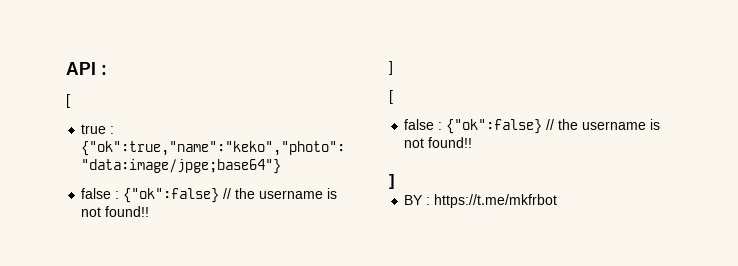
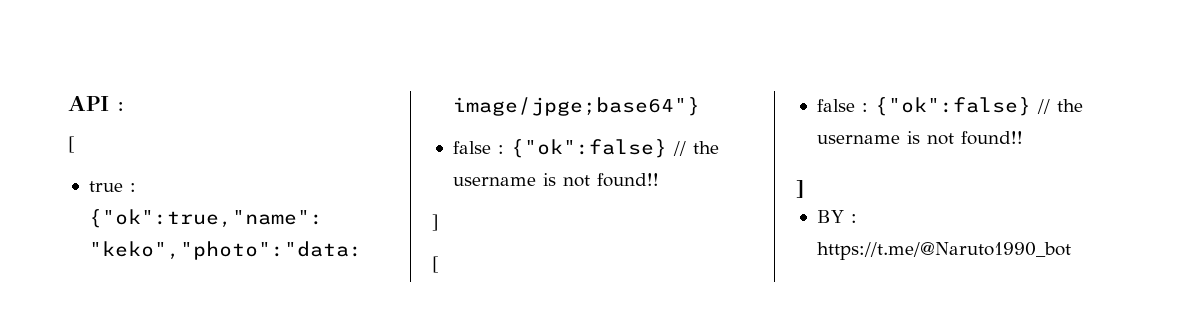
[434,194,558,208] https://t.me/mkfrbot -> [816,242,1071,260] https://t.me/@Naruto1990_bot

